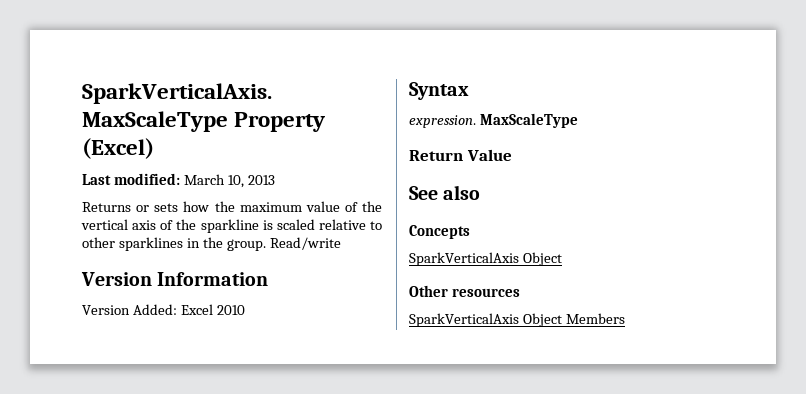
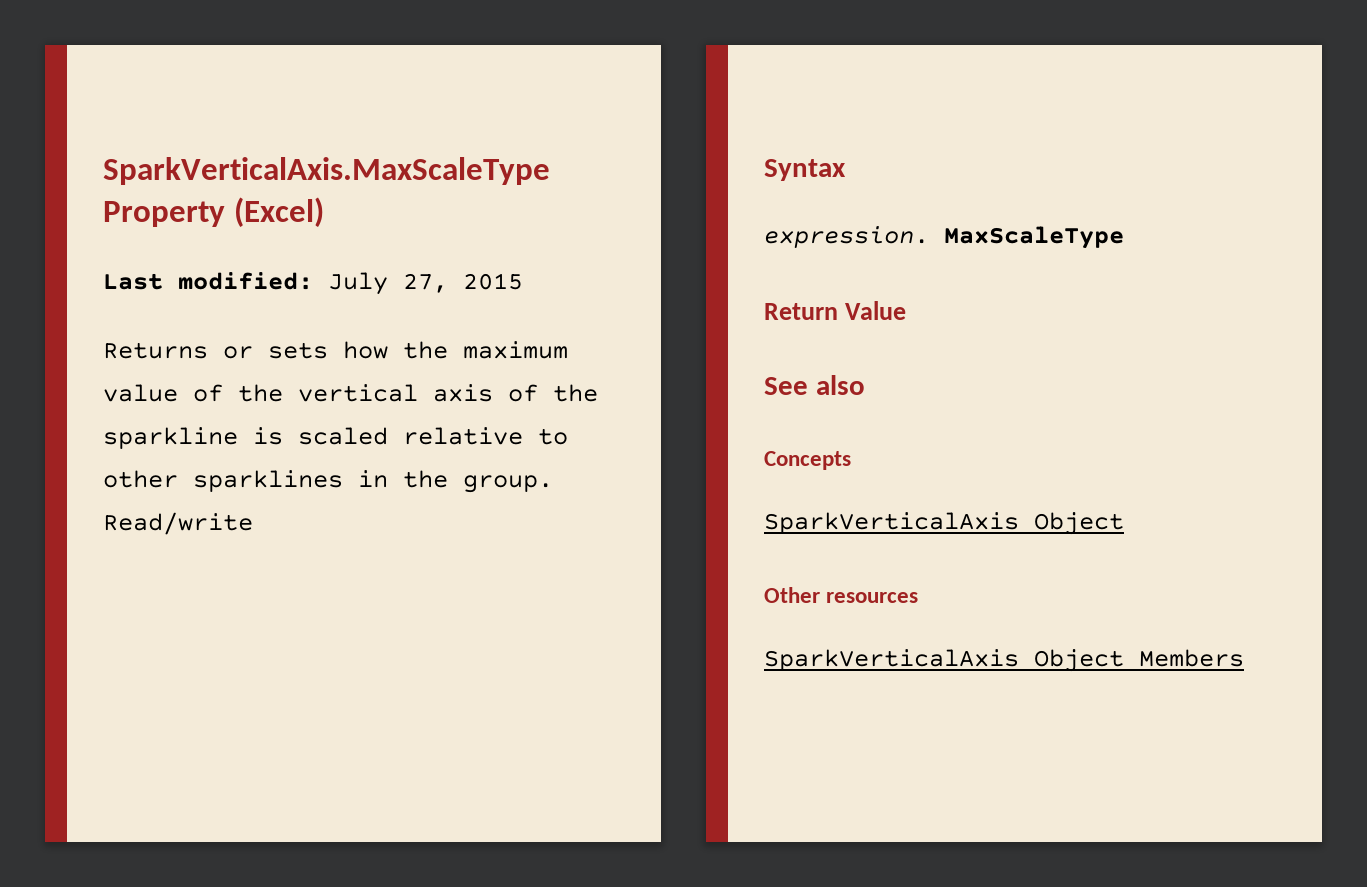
[183,174,275,188] March 10, 2013 -> [328,272,523,295] July 27, 2015
[81,272,269,286] [82,304,245,315] // Version Information // Version Added: Excel 2010 -> (253, 523) none

